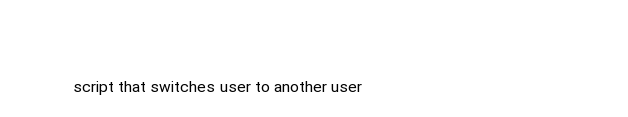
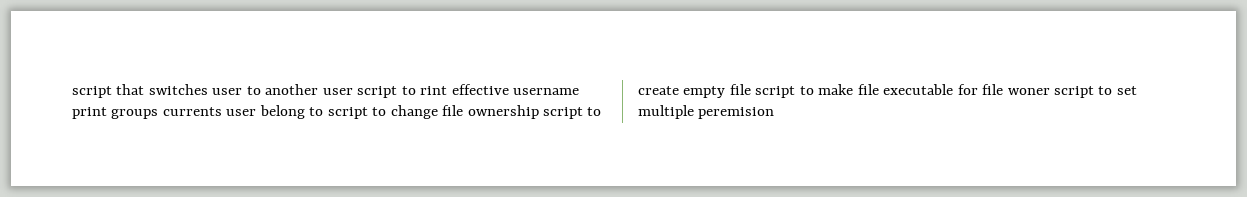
(363, 88) none -> [357,84,580,98] [72,105,602,119] [638,84,1137,98] [638,105,775,119] script to rint effective username print groups currents user belong to script to change file ownership script to create empty file script to make file executable for file woner script to set multiple peremision

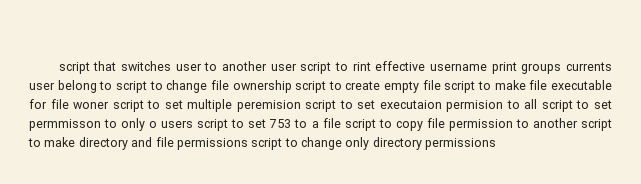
(775, 113) none -> [305,99,612,112] [29,118,612,131] [28,137,497,150] script to set executaion permision to all script to set permmisson to only o users script to set 753 to a file script to copy file permission to another script to make directory and file permissions script to change only directory permissions

